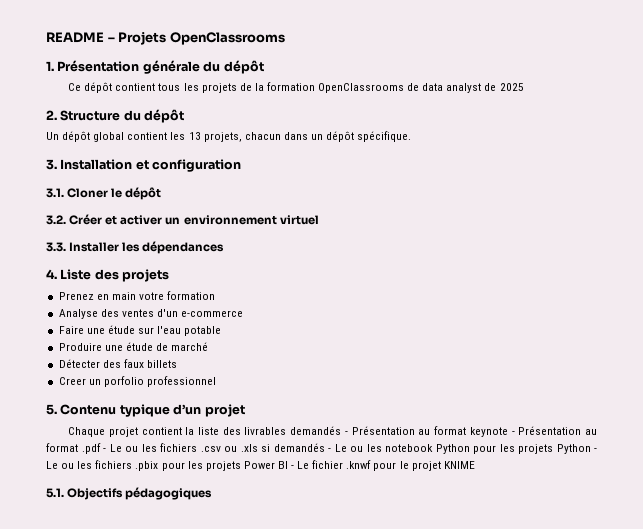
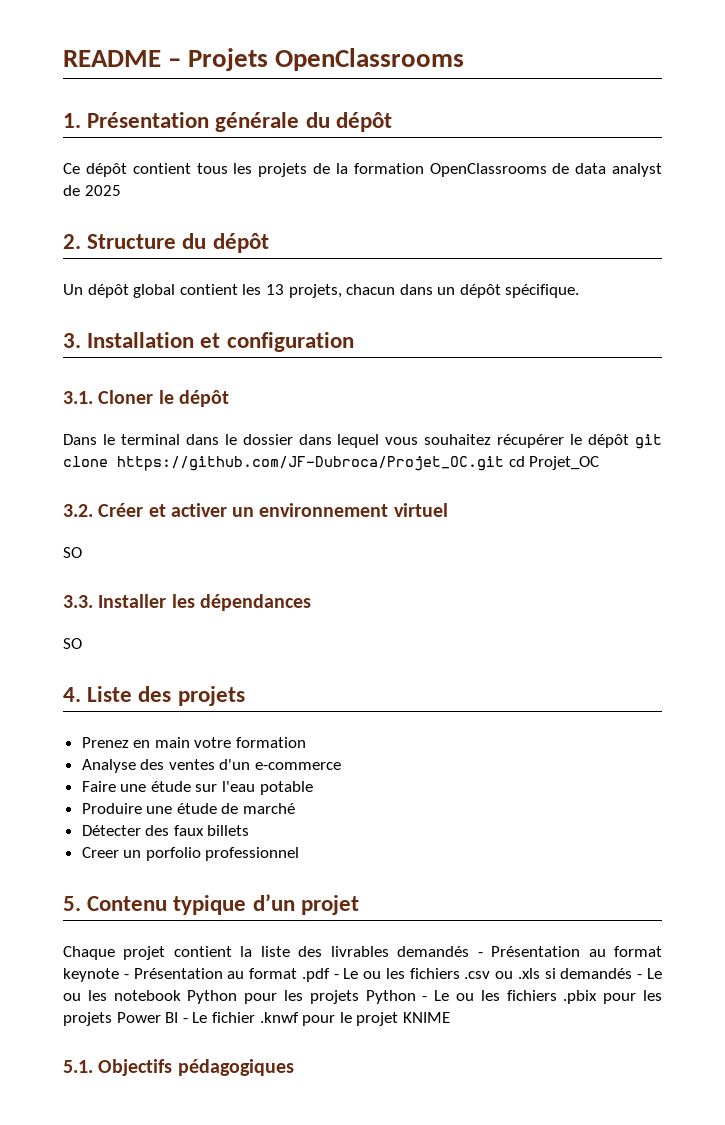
(162, 193) none -> [63,434,662,449] [63,456,600,471] // Dans le terminal dans le dossier dans lequel vous souhaitez récupérer le dépôt git clone https://github.com/JF-Dubroca/Projet_OC.git cd Projet_OC
(319, 220) none -> [63,547,82,558] // SO
(225, 247) none -> [63,638,82,649] // SO

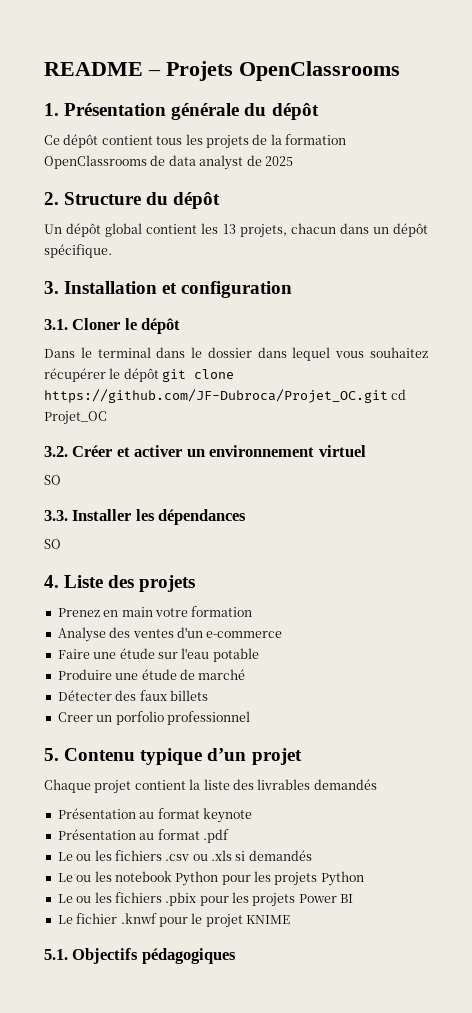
[477,952,483,957] - -> (377, 784) //
[123,974,129,979] - -> (252, 815) //
[333,974,339,979] - -> (229, 836) //
[637,974,643,979] - -> (312, 855) //
[422,996,428,1001] - -> (364, 878) //
[182,1018,188,1023] - -> (354, 898) //

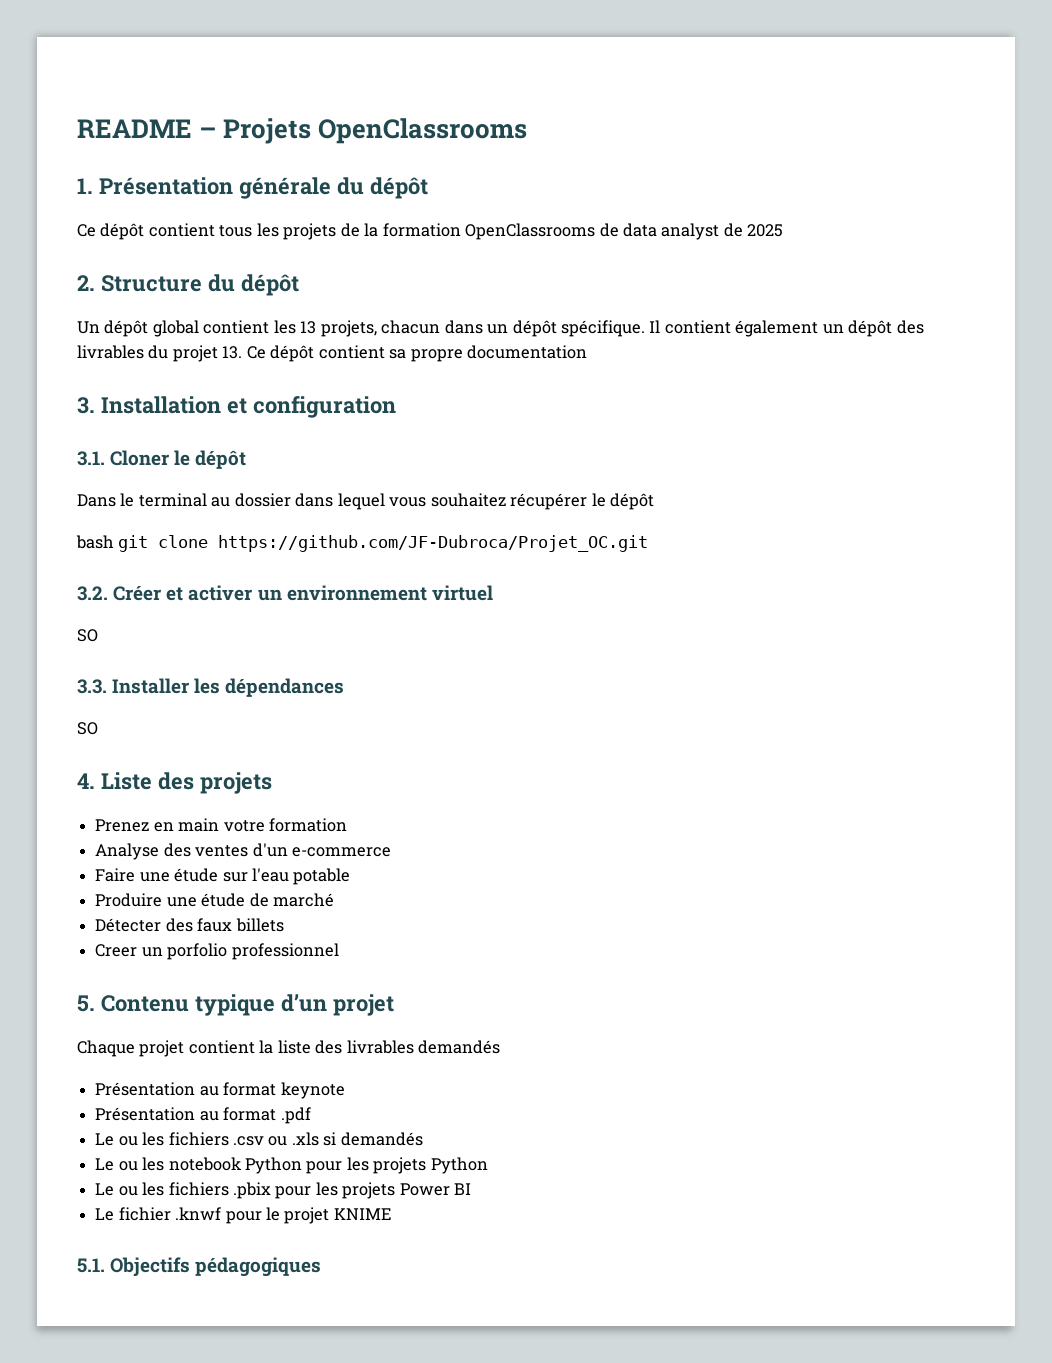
(112, 251) none -> [649,320,924,337] [77,345,588,362] Il contient également un dépôt des livrables du projet 13. Ce dépôt contient sa propre documentation
[156,347,203,358] dans le -> [211,497,231,507] au
(159, 375) none -> [76,535,114,549] // bash
[391,389,407,400] [44,411,107,425] cd Projet_OC -> (649, 543) none

